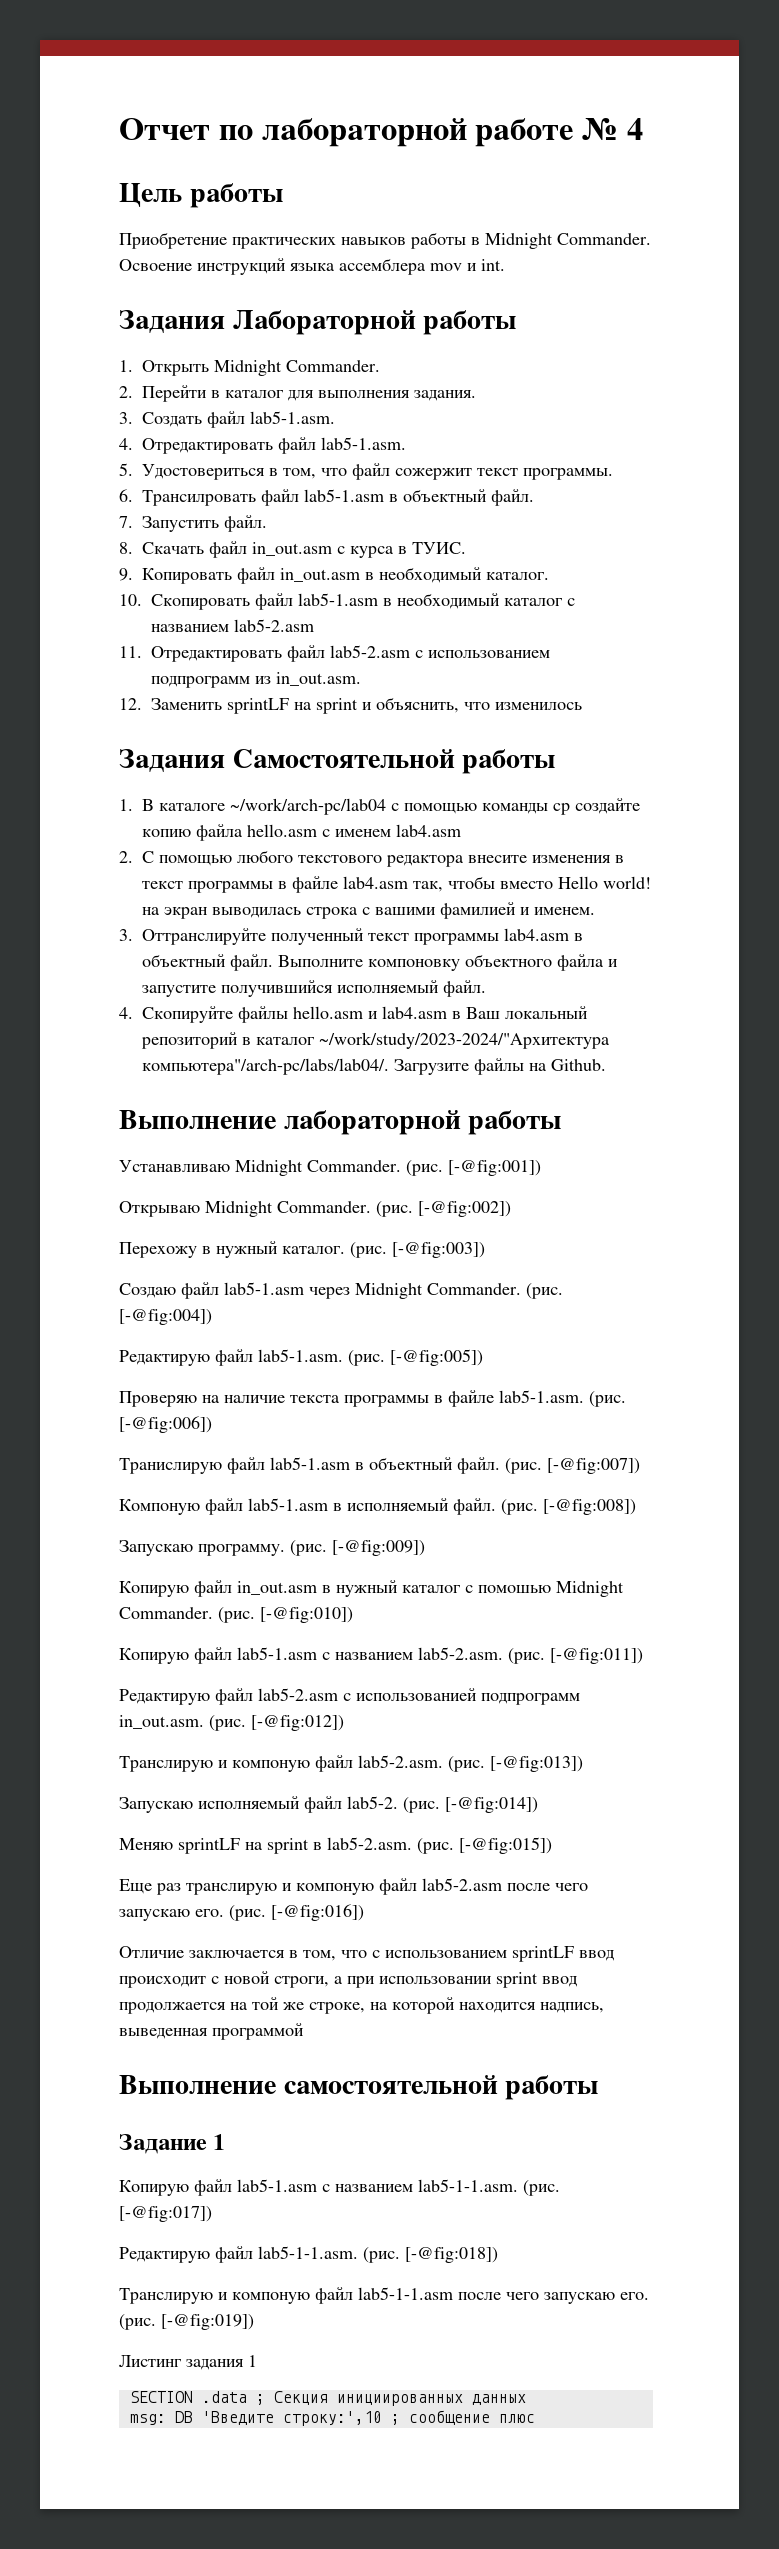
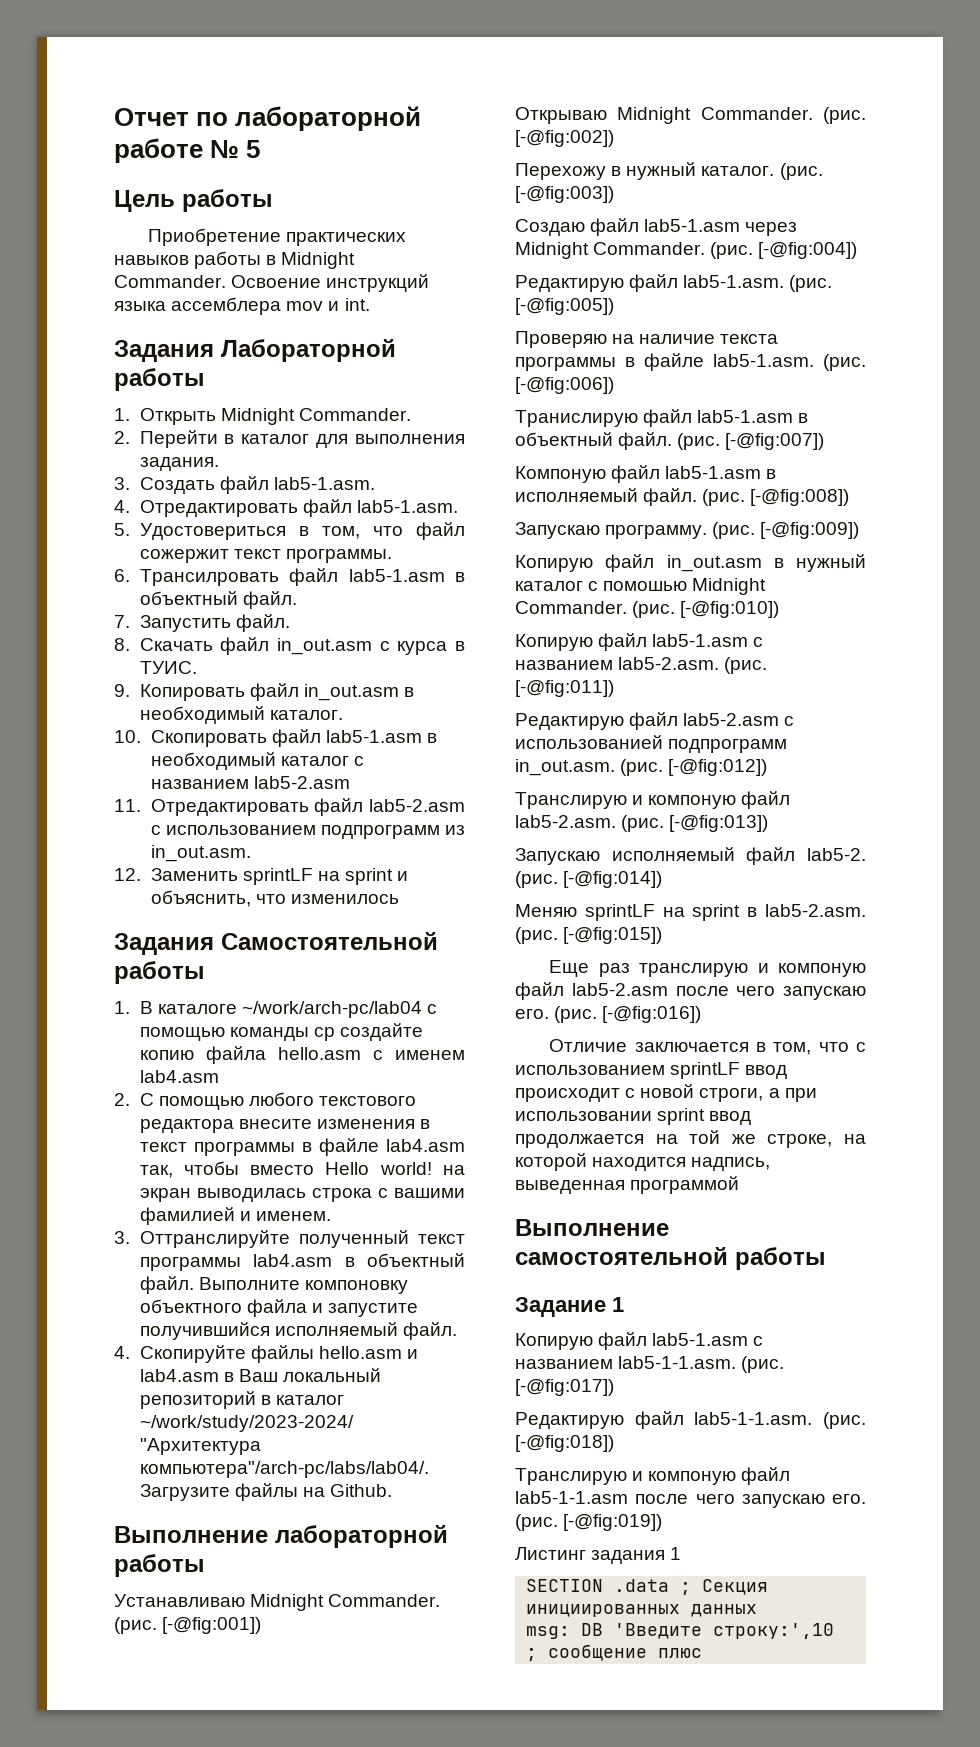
[626,118,643,140] 4 -> [246,140,261,158] 5

